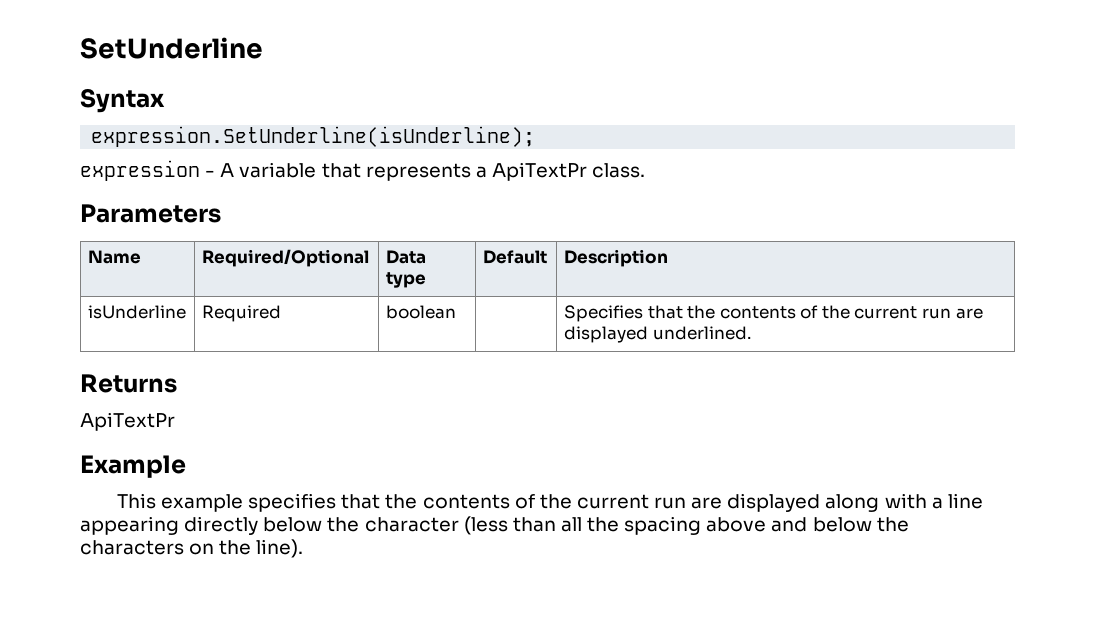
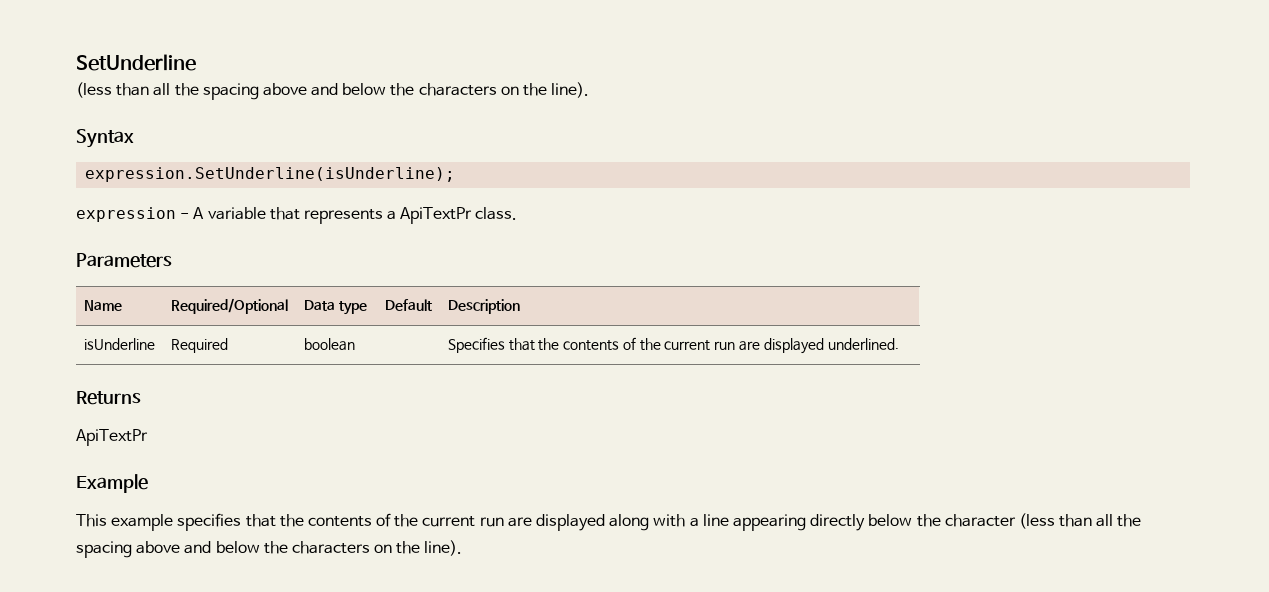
(263, 48) none -> [76,82,590,100] // (less than all the spacing above and below the characters on the line).

